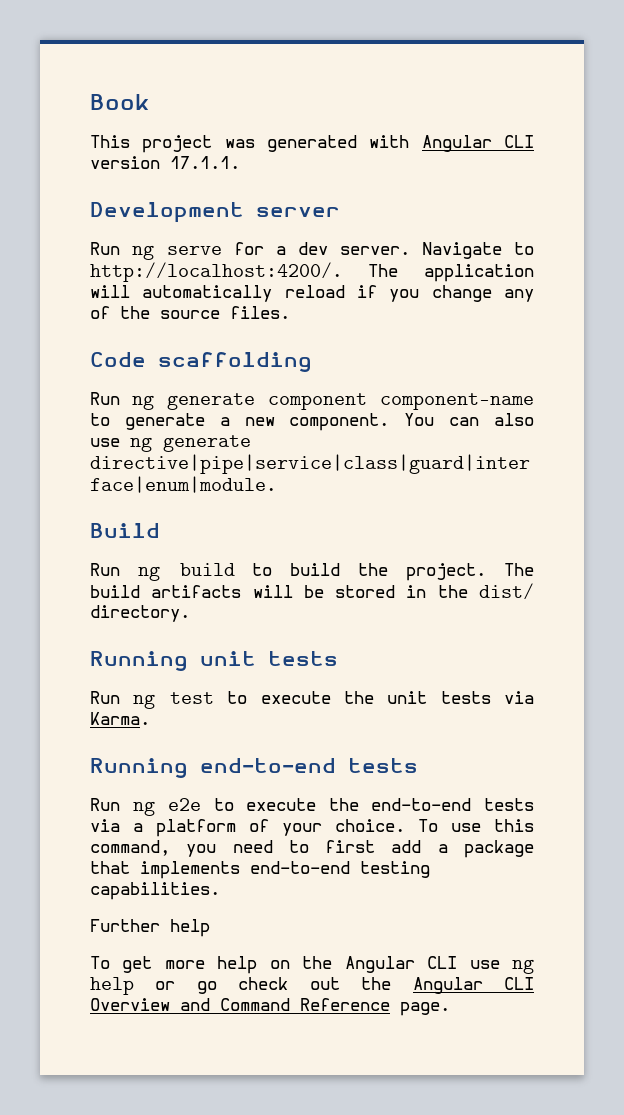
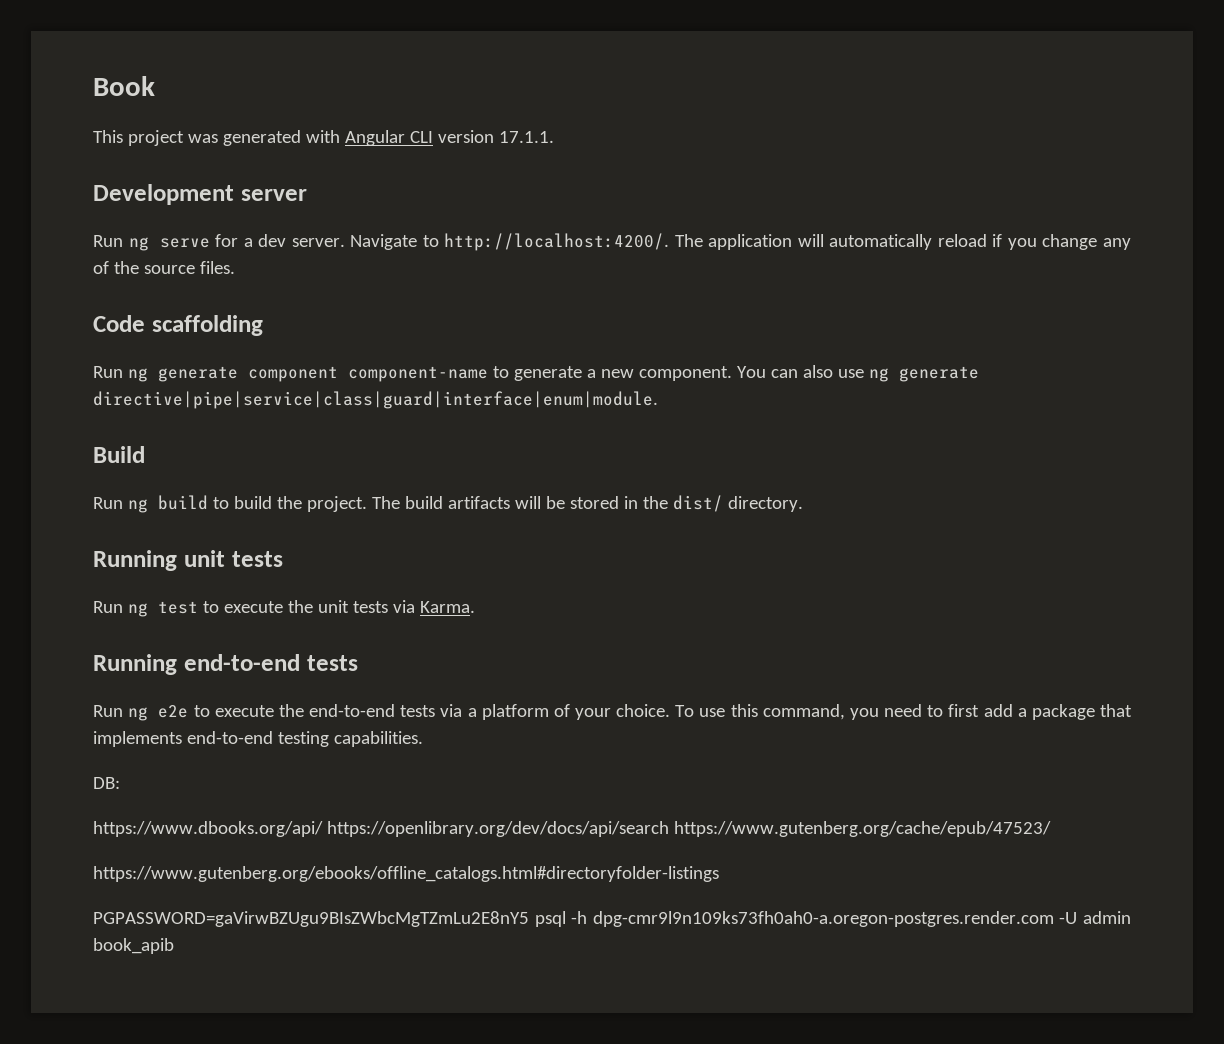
[90,919,210,937] [90,956,534,974] [90,977,534,995] [90,998,450,1016] Further help // To get more help on the Angular CLI use ng help or go check out the Angular CLI Overview and Command Reference page. -> [93,777,120,789] [93,821,1051,837] [93,866,719,882] [93,911,1131,927] [93,938,174,954] DB: // https://www.dbooks.org/api/ https://openlibrary.org/dev/docs/api/search https://www.gutenberg.org/cache/epub/47523/ // https://www.gutenberg.org/ebooks/offline_catalogs.html#directoryfolder-listings // PGPASSWORD=gaVirwBZUgu9BIsZWbcMgTZmLu2E8nY5 psql -h dpg-cmr9l9n109ks73fh0ah0-a.oregon-postgres.render.com -U admin book_apib

